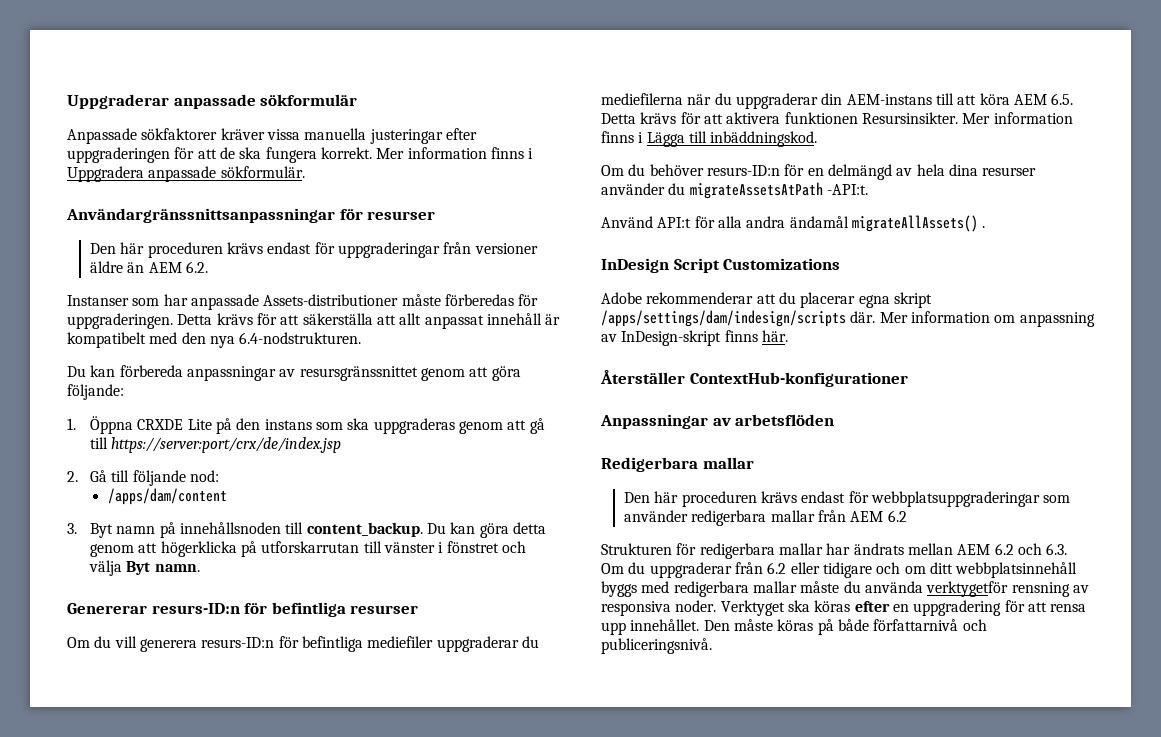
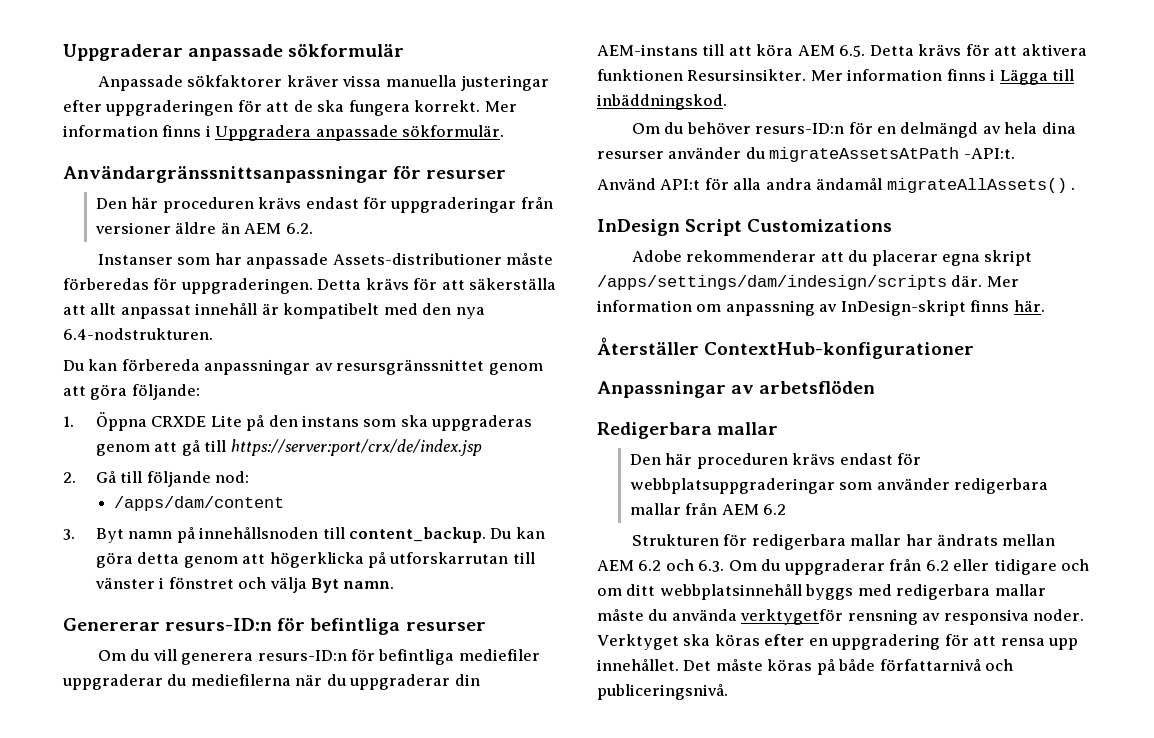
[703,620,730,631] Den -> [683,660,712,671] Det

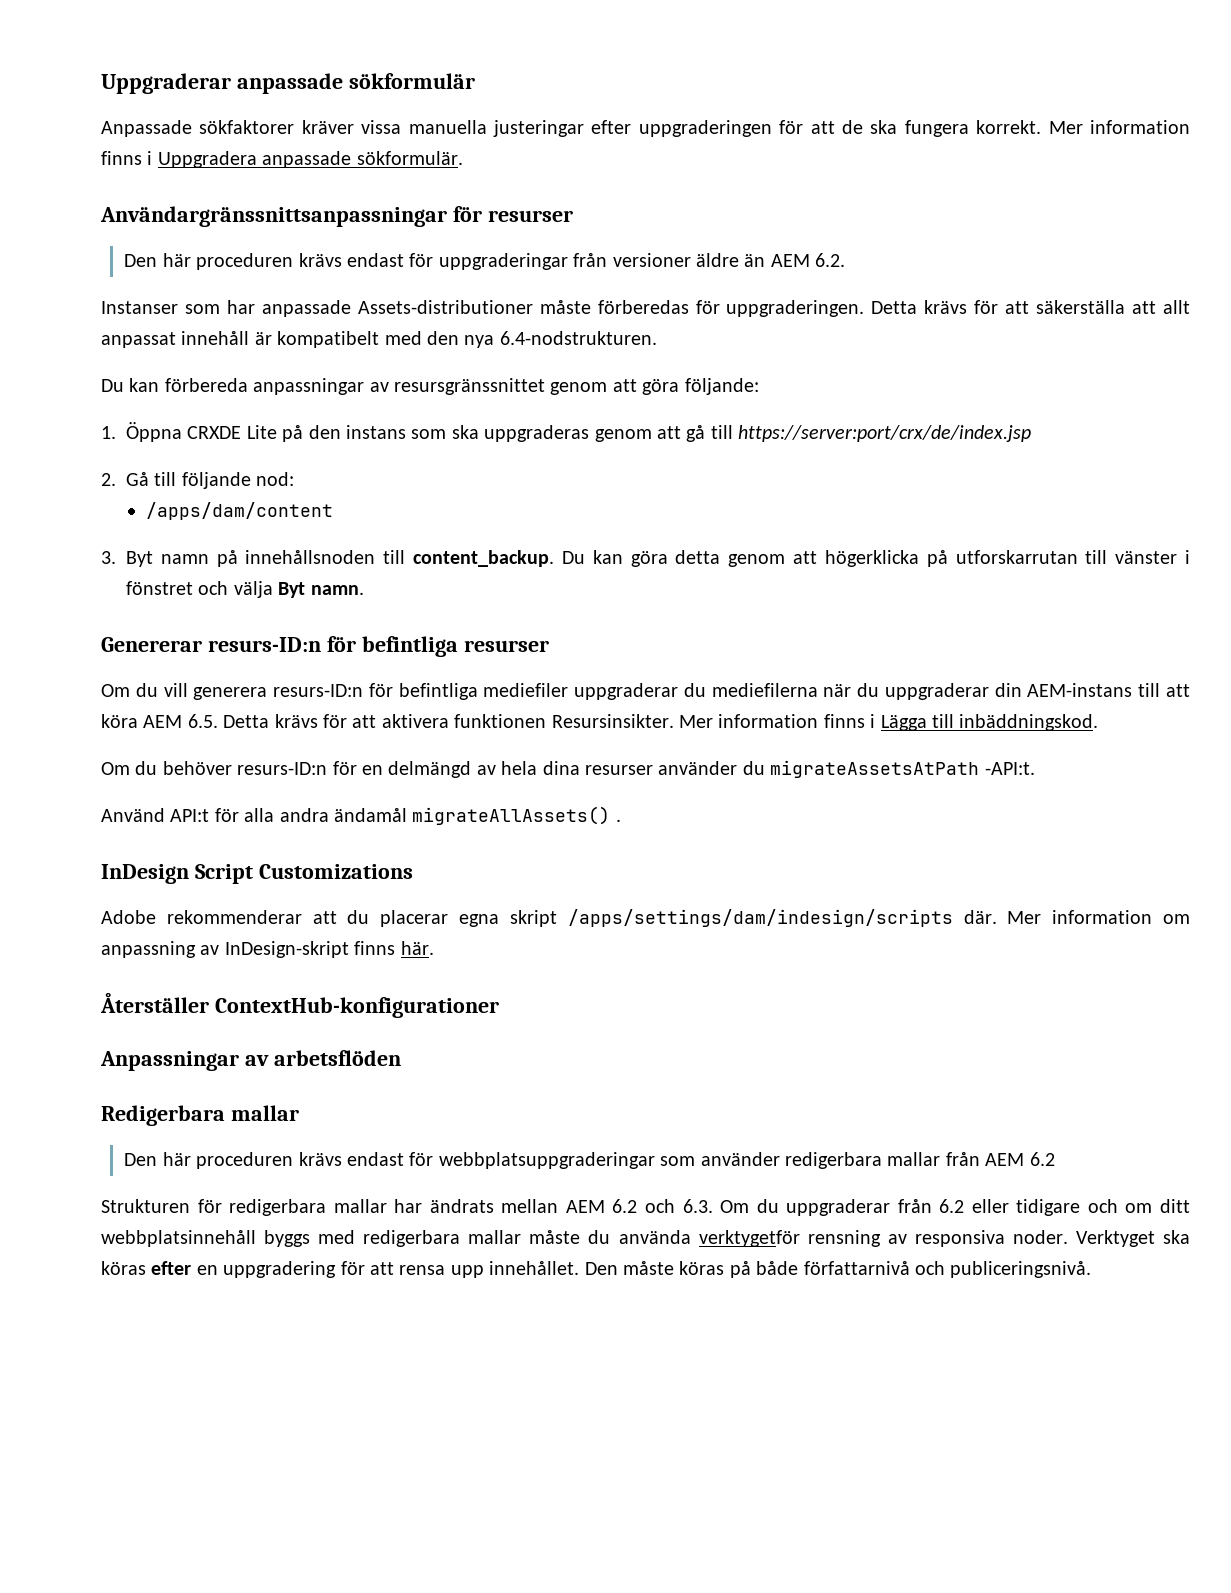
[683,660,712,671] Det -> [584,1262,618,1275] Den

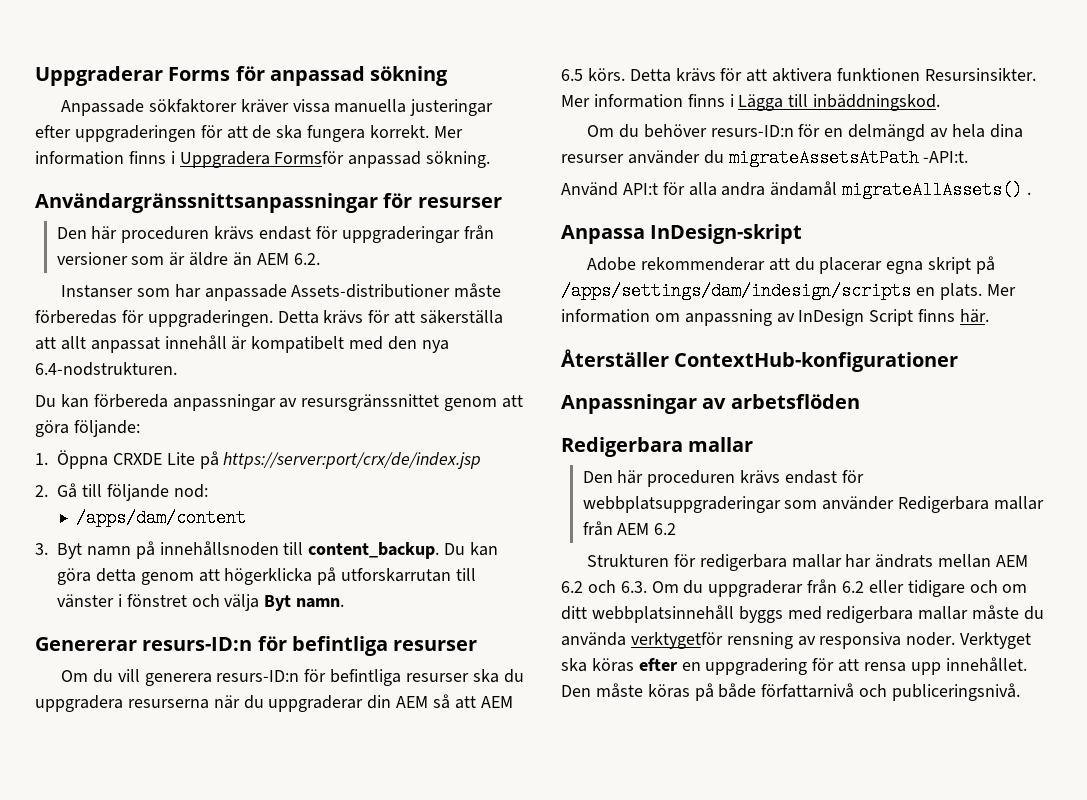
[236,73,475,94] anpassade sökformulär -> [168,66,449,86] Forms för anpassad sökning
[262,151,463,168] anpassade sökformulär. -> [274,151,491,168] Formsför anpassad sökning.
(691, 260) none -> [131,252,186,266] som är
[308,425,733,442] den instans som ska uppgraderas genom att gå till -> (219, 460) none
[483,683,1190,700] [101,714,218,728] mediefiler uppgraderar du mediefilerna när du uppgraderar din AEM-instans till att köra AEM 6.5. -> [406,669,524,683] [35,694,513,712] [561,68,625,81] resurser ska du uppgradera resurserna när du uppgraderar din AEM så att AEM 6.5 körs.
[101,864,413,884] InDesign Script Customizations -> [561,224,803,244] Anpassa InDesign-skript
[567,909,997,927] /apps/settings/dam/indesign/scripts där. -> [976,256,996,274] [561,282,982,300] på /apps/settings/dam/indesign/scripts en plats.
[224,941,349,958] InDesign-skript -> [798,309,914,326] InDesign Script
[784,1152,882,1169] redigerbara -> [898,496,990,513] Redigerbara

